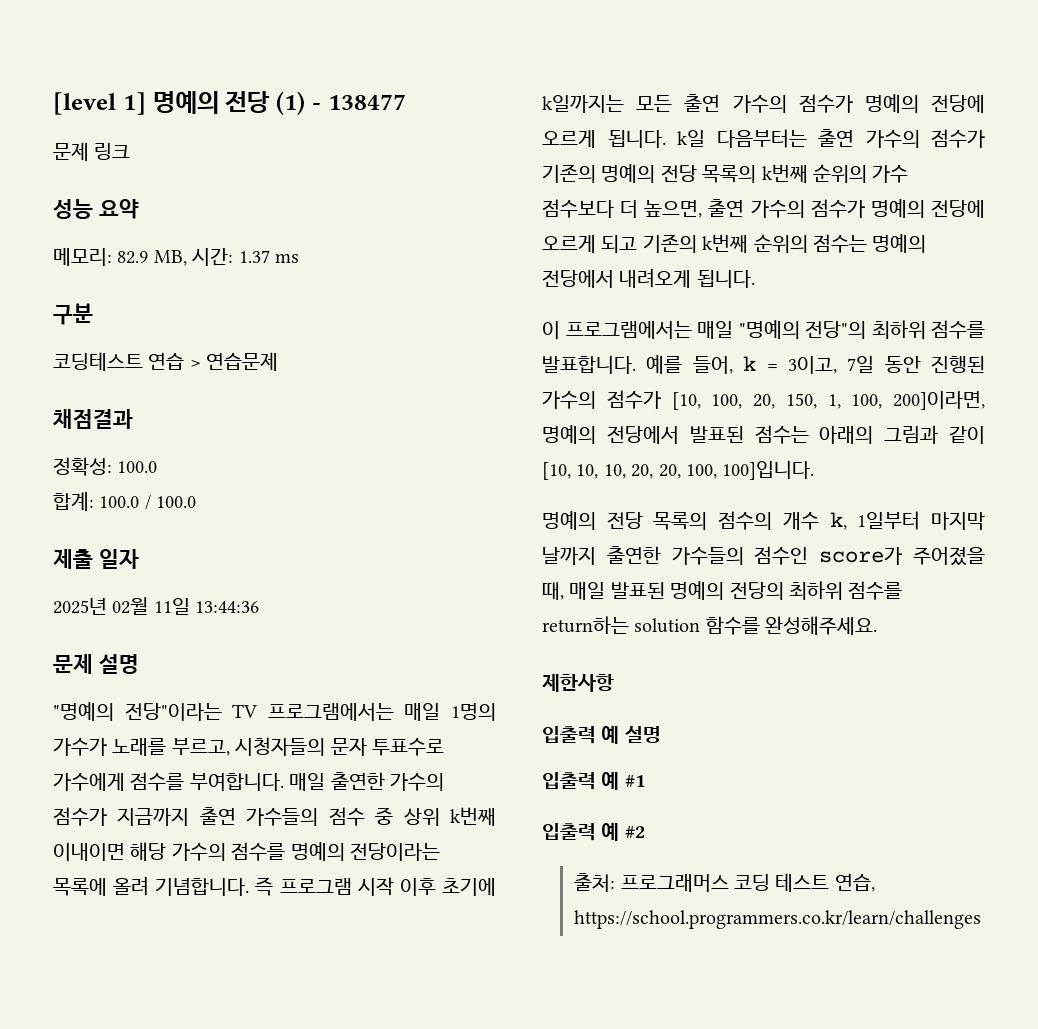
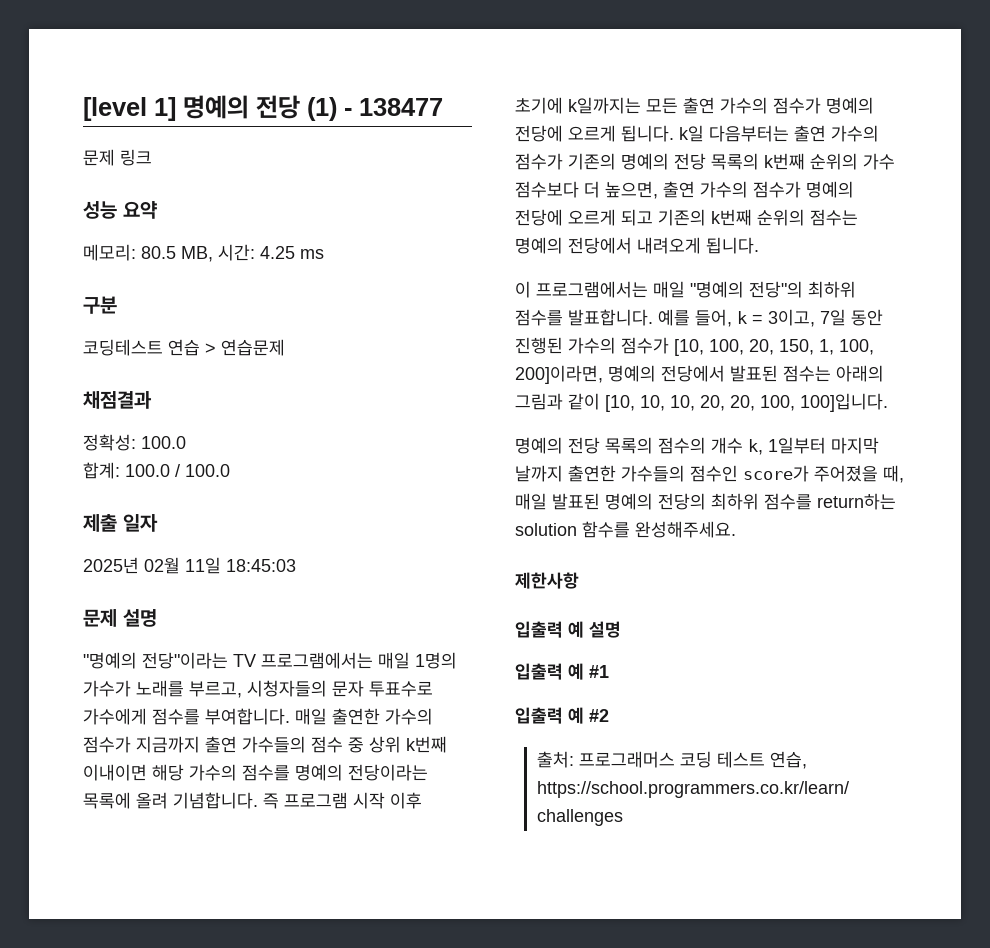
[117,251,149,264] 82.9 -> [141,246,176,259] 80.5
[238,250,270,263] 1.37 -> [260,246,295,259] 4.25
[195,601,260,613] 13:44:36 -> [226,559,296,572] 18:45:03

